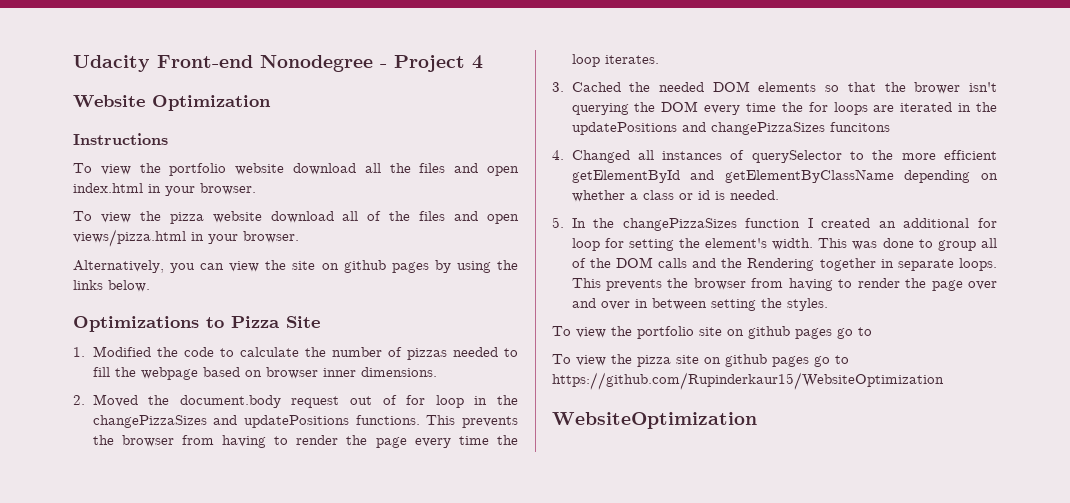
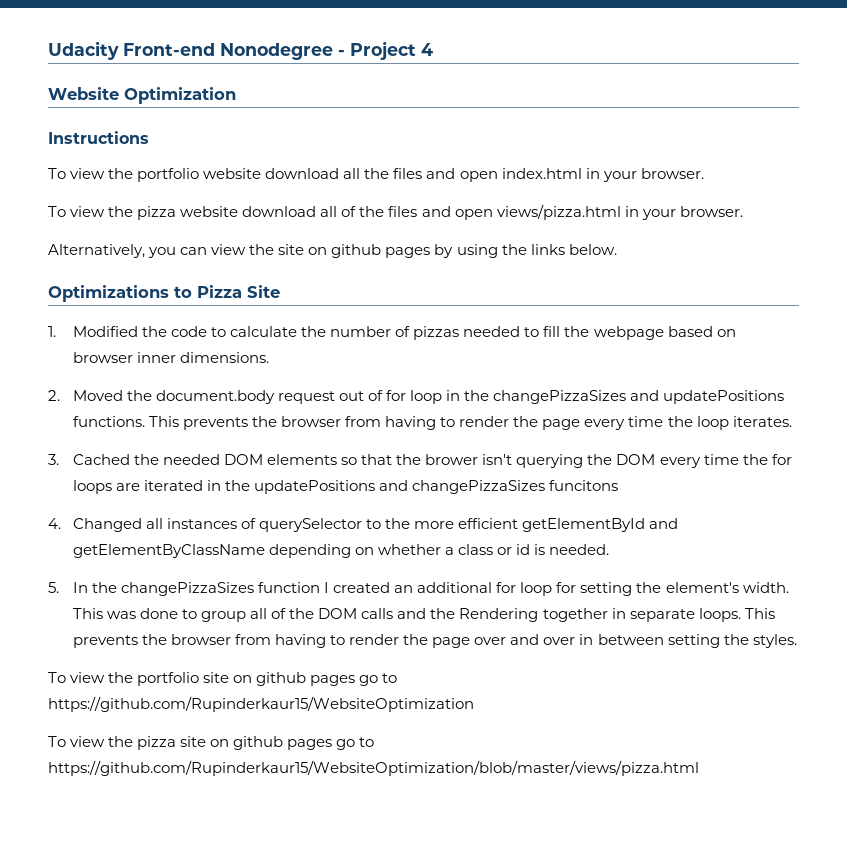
(872, 331) none -> [48,696,474,712] https://github.com/Rupinderkaur15/WebsiteOptimization
[552,372,944,390] [552,412,757,429] https://github.com/Rupinderkaur15/WebsiteOptimization // WebsiteOptimization -> [48,760,699,776] https://github.com/Rupinderkaur15/WebsiteOptimization/blob/master/views/pizza.html

